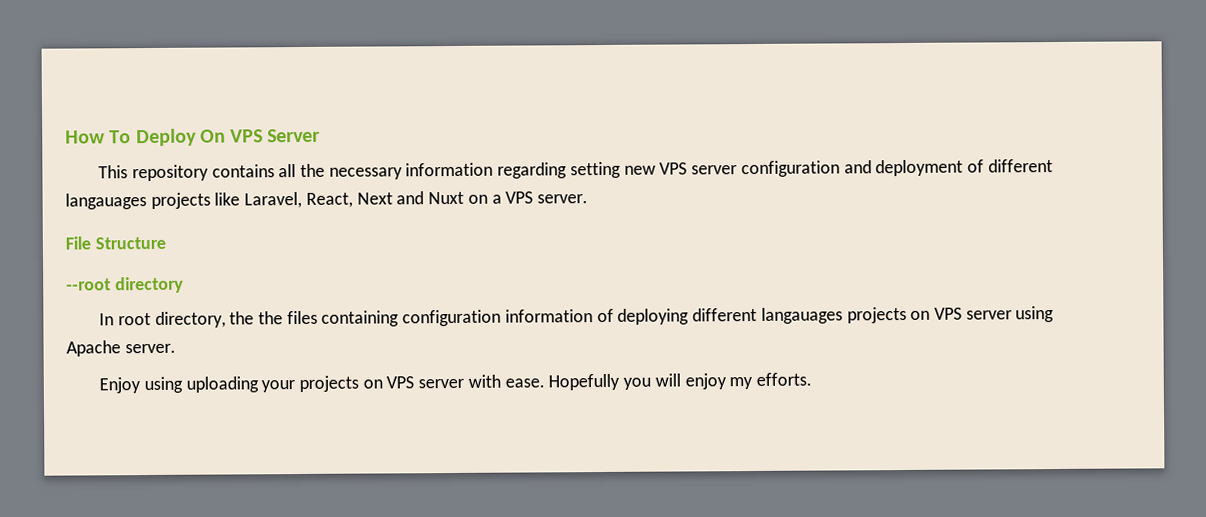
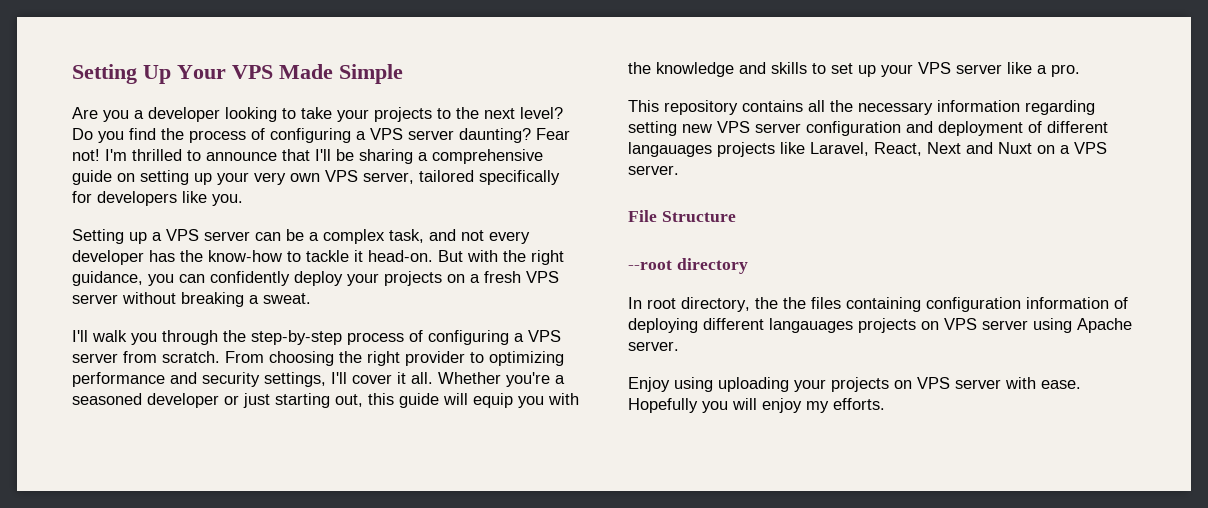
[65,128,321,147] How To Deploy On VPS Server -> [72,64,403,84] [72,107,563,122] [72,128,570,143] [72,149,543,164] [72,170,560,185] [72,191,243,206] [72,229,530,244] [72,250,564,265] [72,271,559,286] [72,292,311,307] [72,330,561,345] [72,351,564,366] [72,372,565,387] [72,393,579,408] [628,62,1080,77] Setting Up Your VPS Made Simple // Are you a developer looking to take your projects to the next level? Do you find the process of configuring a VPS server daunting? Fear not! I'm thrilled to announce that I'll be sharing a comprehensive guide on setting up your very own VPS server, tailored specifically for developers like you. // Setting up a VPS server can be a complex task, and not every developer has the know-how to tackle it head-on. But with the right guidance, you can confidently deploy your projects on a fresh VPS server without breaking a sweat. // I'll walk you through the step-by-step process of configuring a VPS server from scratch. From choosing the right provider to optimizing performance and security settings, I'll cover it all. Whether you're a seasoned developer or just starting out, this guide will equip you with the knowledge and skills to set up your VPS server like a pro.

